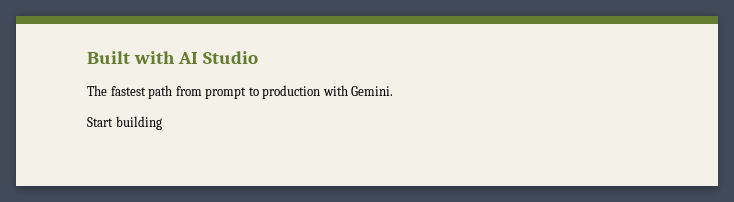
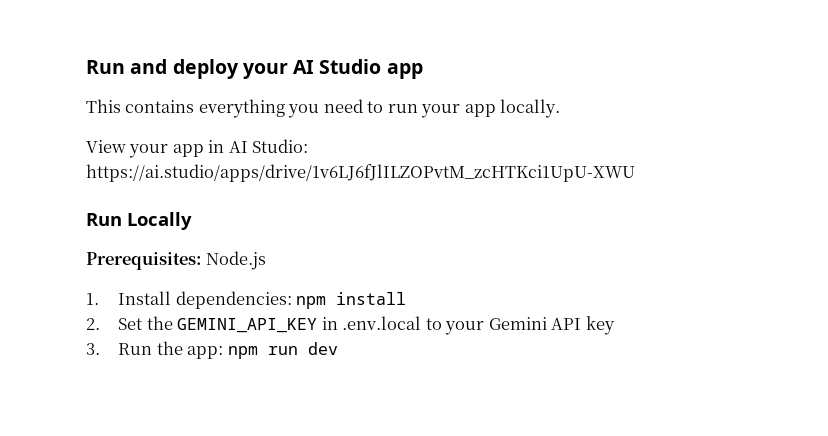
[87,51,258,64] [87,85,394,99] [87,116,162,130] Built with AI Studio // The fastest path from prompt to production with Gemini. // Start building -> [86,59,423,79] [86,99,561,118] [86,139,309,158] [86,164,635,182] [86,212,192,230] [86,251,267,270] [86,291,407,309] [86,316,615,335] [86,341,338,359] Run and deploy your AI Studio app // This contains everything you need to run your app locally. // View your app in AI Studio: https://ai.studio/apps/drive/1v6LJ6fJlILZOPvtM_zcHTKci1UpU-XWU // Run Locally // Prerequisites: Node.js // 1. Install dependencies: npm install // 2. Set the GEMINI_API_KEY in .env.local to your Gemini API key // 3. Run the app: npm run dev

